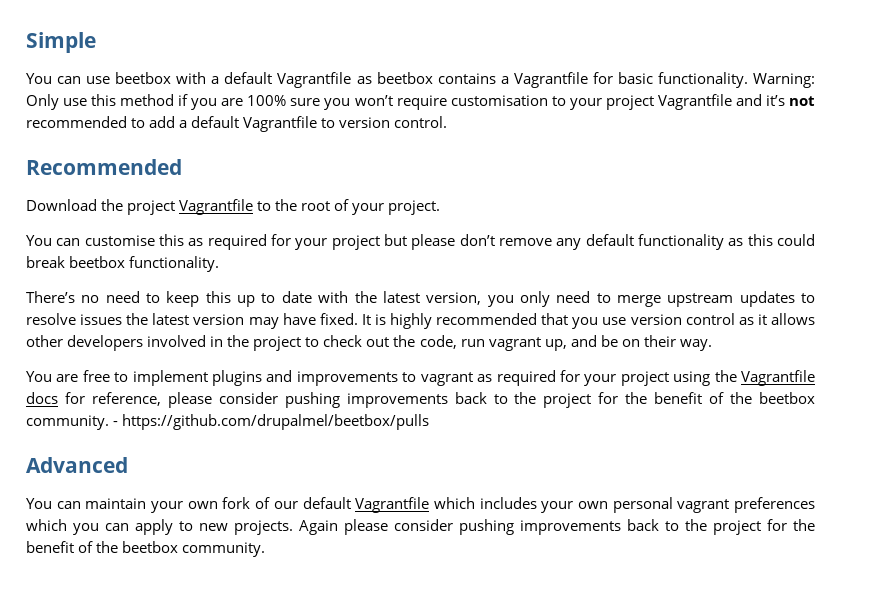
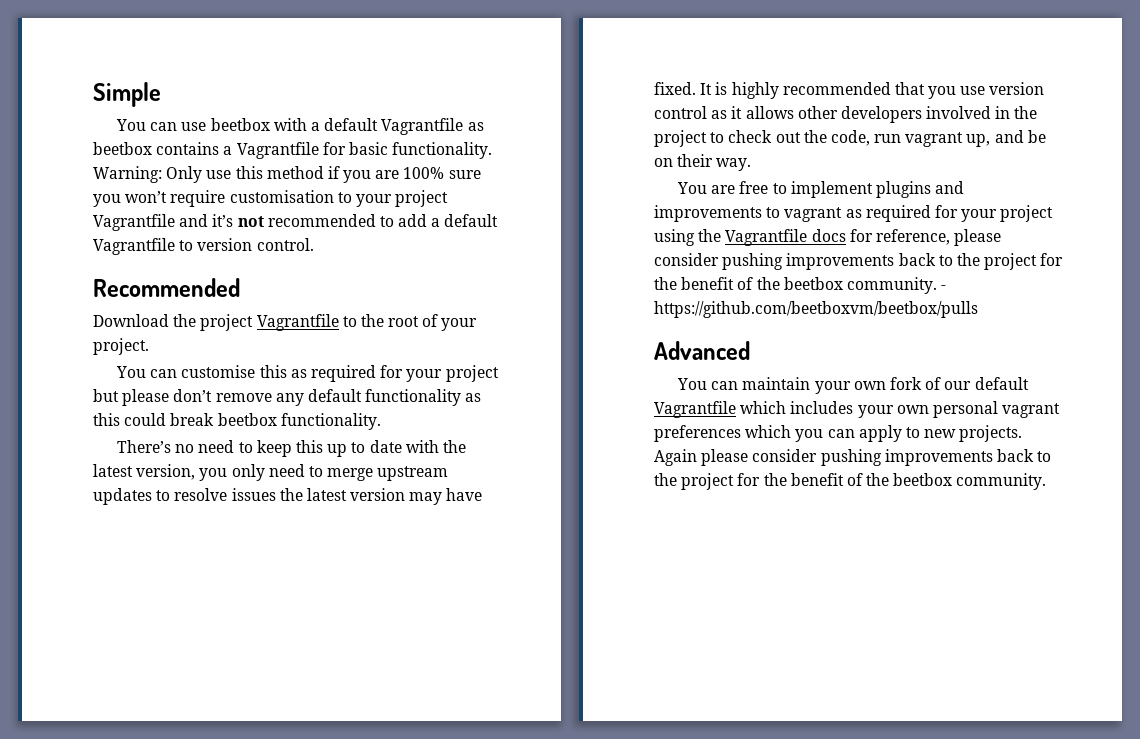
[122,414,430,430] https://github.com/drupalmel/beetbox/pulls -> [654,301,978,318] https://github.com/beetboxvm/beetbox/pulls

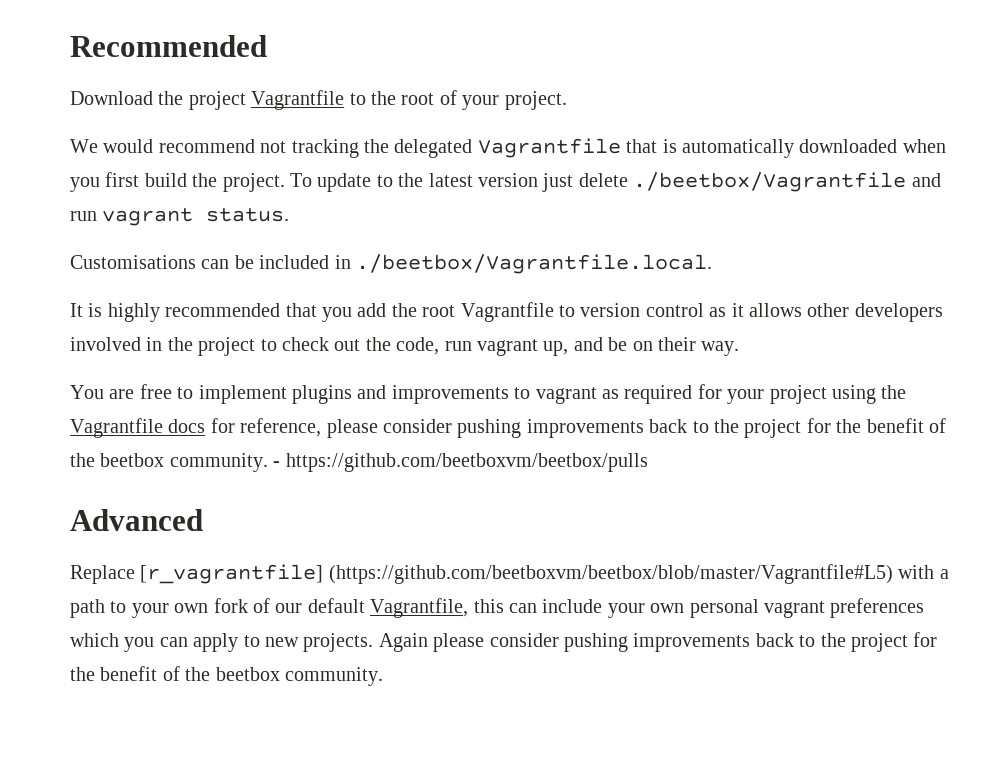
[93,82,161,107] [116,118,484,135] [93,142,493,159] [93,166,481,183] [93,190,449,207] [93,214,499,231] [93,238,314,255] Simple // You can use beetbox with a default Vagrantfile as beetbox contains a Vagrantfile for basic functionality. Warning: Only use this method if you are 100% sure you won’t require customisation to your project Vagrantfile and it’s not recommended to add a default Vagrantfile to version control. // -> (70, 46) none
[116,365,499,382] [93,389,482,406] [93,413,381,430] [117,440,466,457] [93,464,449,481] [93,488,483,505] [654,82,696,95] You can customise this as required for your project but please don’t remove any default functionality as this could break beetbox functionality. // There’s no need to keep this up to date with the latest version, you only need to merge upstream updates to resolve issues the latest version may have fixed. -> [70,138,946,158] [70,172,941,192] [70,208,290,226] [70,254,712,274] We would recommend not tracking the delegated Vagrantfile that is automatically downloaded when you first build the project. To update to the latest version just delete ./beetbox/Vagrantfile and run vagrant status. // Customisations can be included in ./beetbox/Vagrantfile.local. //
[960,86,986,95] use -> [357,302,575,322] add the root Vagrantfile to
[677,377,811,390] You can maintain -> [70,564,949,584] [70,599,127,618] Replace [r_vagrantfile] (https://github.com/beetboxvm/beetbox/blob/master/Vagrantfile#L5) with a path to
[654,401,854,418] Vagrantfile which includes -> [370,598,603,618] Vagrantfile, this can include

